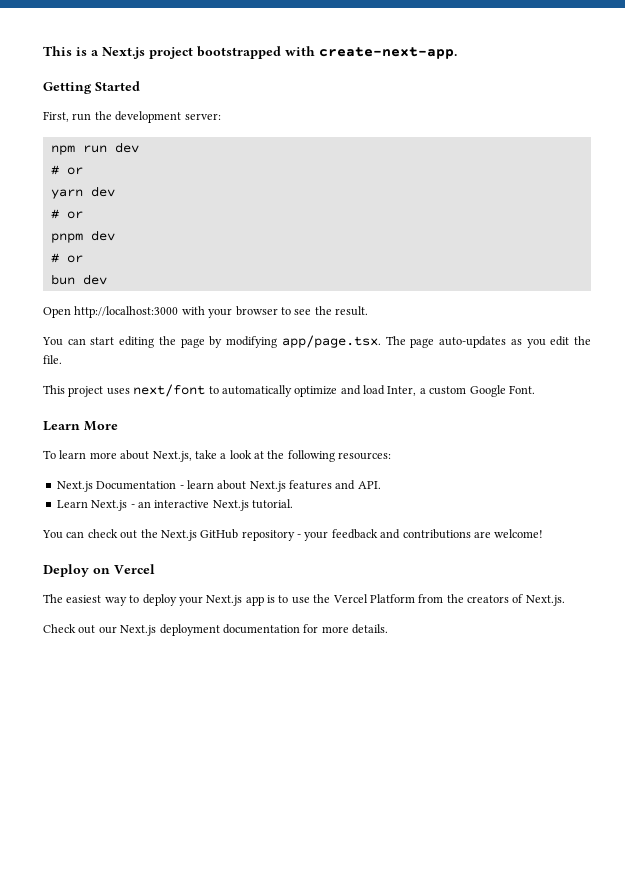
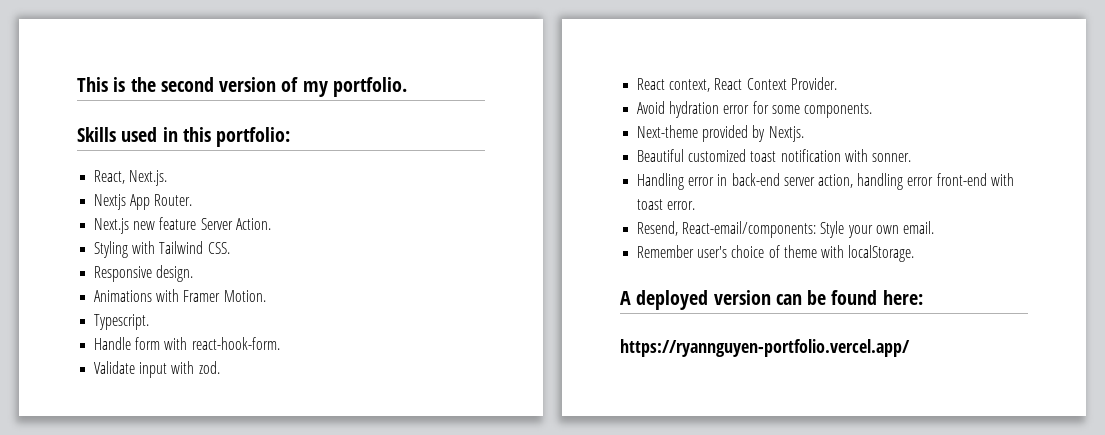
[91,46,457,59] [43,81,140,94] [43,111,221,123] [50,142,139,155] [50,165,83,175] [50,186,115,199] [50,209,83,219] [50,230,115,243] [50,253,83,263] [50,274,107,285] [43,306,368,318] [42,335,591,348] [43,355,62,364] [43,384,535,397] [43,421,118,431] [43,450,392,462] [56,480,381,492] [56,499,293,511] [42,529,544,541] [43,564,155,577] [43,594,565,606] [43,624,388,636] a Next.js project bootstrapped with create-next-app. // Getting Started // First, run the development server: // npm run dev // # or // yarn dev // # or // pnpm dev // # or // bun dev // Open http://localhost:3000 with your browser to see the result. // You can start editing the page by modifying app/page.tsx. The page auto-updates as you edit the file. // This project uses next/font to automatically optimize and load Inter, a custom Google Font. // Learn More // To learn more about Next.js, take a look at the following resources: // Next.js Documentation - learn about Next.js features and API. // Learn Next.js - an interactive Next.js tutorial. // You can check out the Next.js GitHub repository - your feedback and contributions are welcome! // Deploy on Vercel // The easiest way to deploy your Next.js app is to use the Vercel Platform from the creators of Next.js. // Check out our Next.js deployment documentation for more details. -> [130,77,407,97] [77,127,291,147] [94,170,168,186] [94,194,193,210] [94,217,271,234] [94,241,230,258] [94,265,194,282] [94,289,266,302] [94,314,150,330] [94,337,280,350] [94,361,220,378] [637,77,837,92] [637,101,872,118] [637,125,804,142] [637,149,911,162] [637,173,1014,190] [637,199,696,210] [637,221,934,238] [637,245,915,262] [620,290,923,310] [620,339,910,357] the second version of my portfolio. // Skills used in this portfolio: // React, Next.js. // Nextjs App Router. // Next.js new feature Server Action. // Styling with Tailwind CSS. // Responsive design. // Animations with Framer Motion. // Typescript. // Handle form with react-hook-form. // Validate input with zod. // React context, React Context Provider. // Avoid hydration error for some components. // Next-theme provided by Nextjs. // Beautiful customized toast notification with sonner. // Handling error in back-end server action, handling error front-end with toast error. // Resend, React-email/components: Style your own email. // Remember user's choice of theme with localStorage. // A deployed version can be found here: // https://ryannguyen-portfolio.vercel.app/

